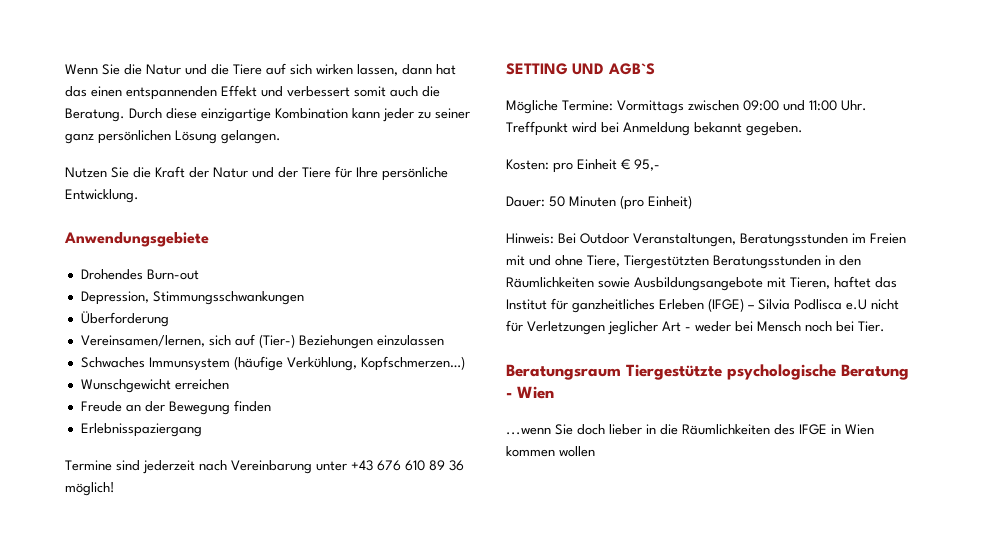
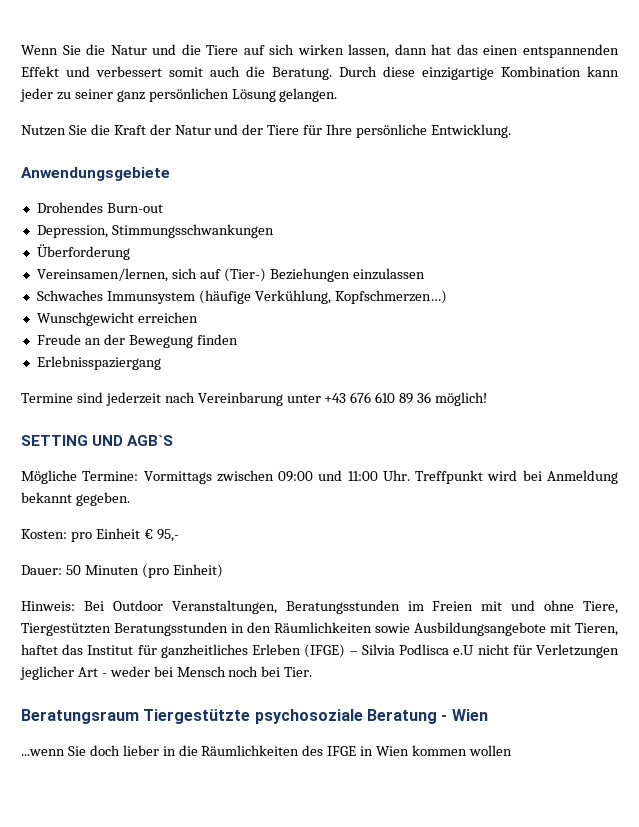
[727,364,836,380] psychologische -> [254,709,363,724] psychosoziale

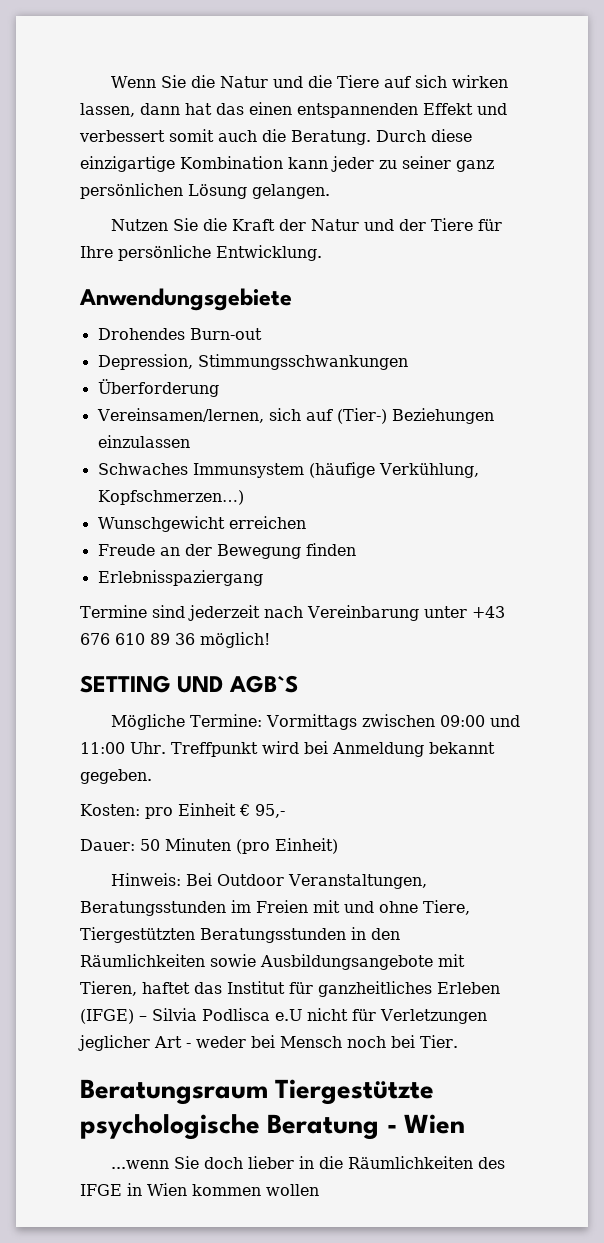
[254,709,363,724] psychosoziale -> [80,1114,260,1140] psychologische

